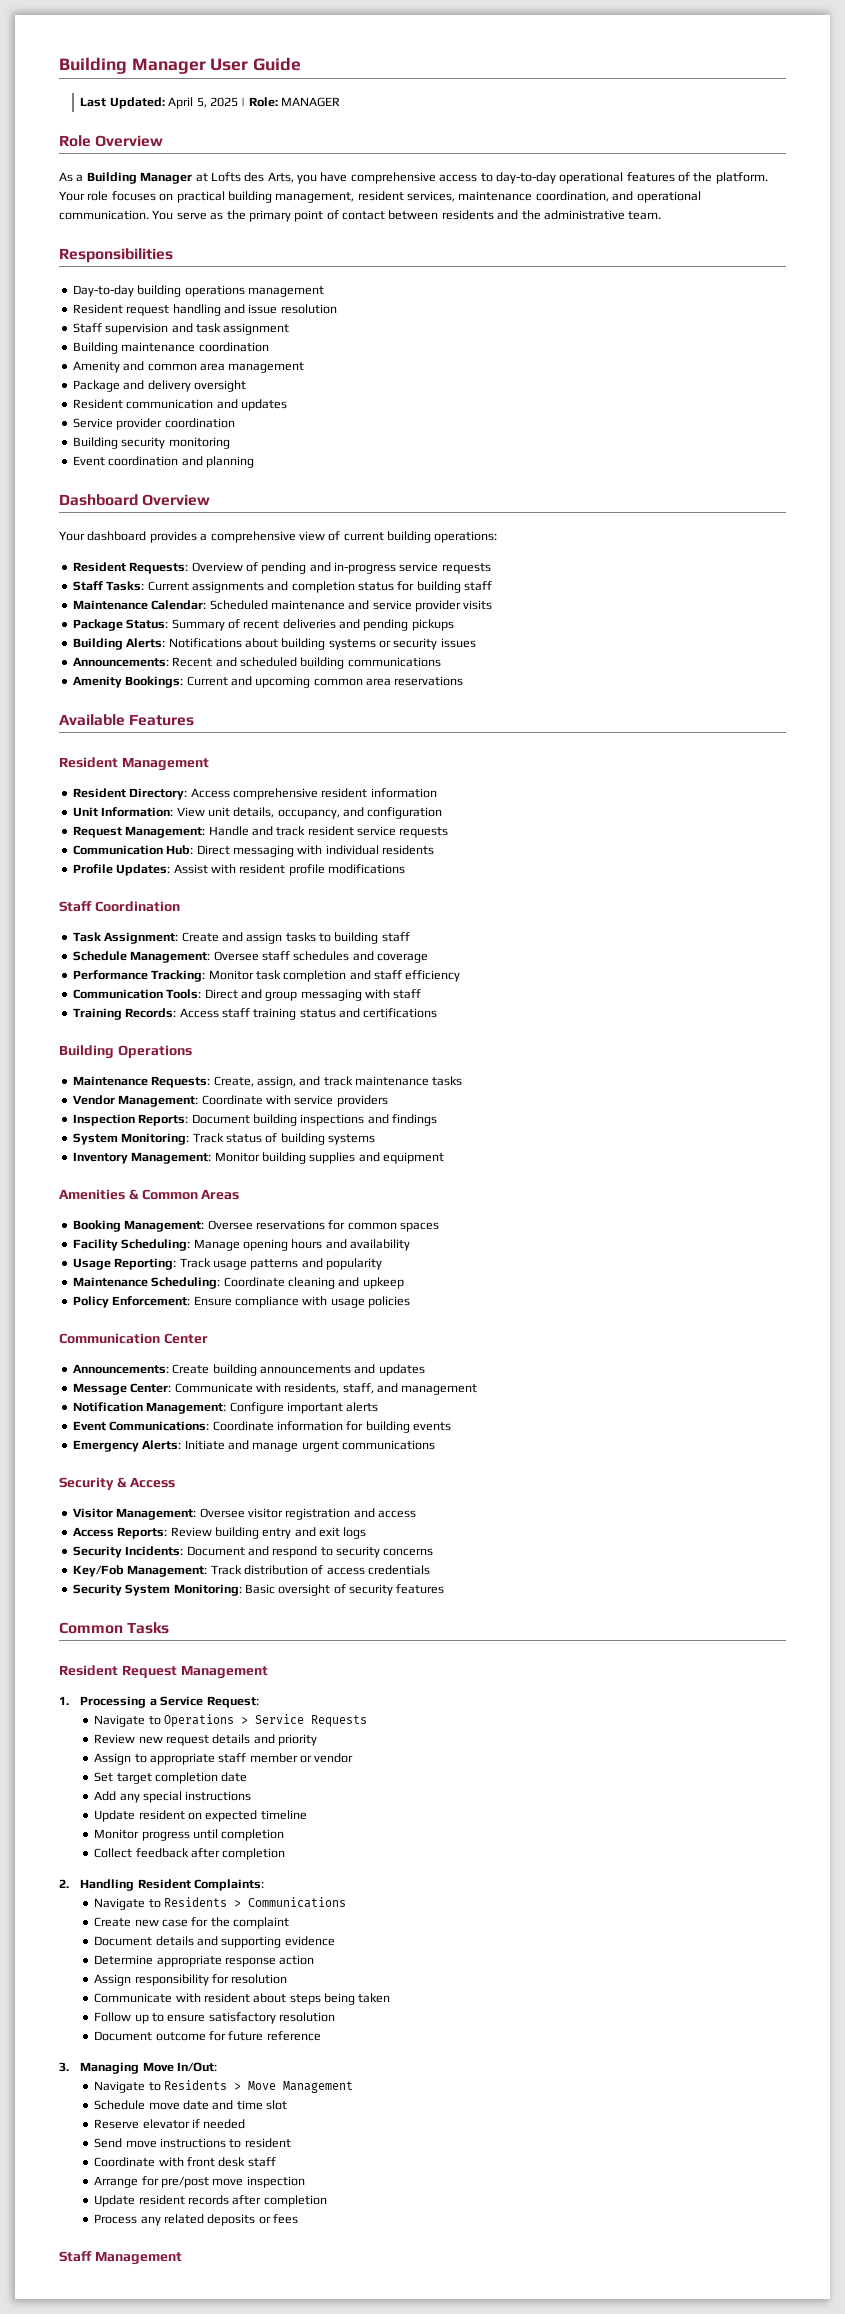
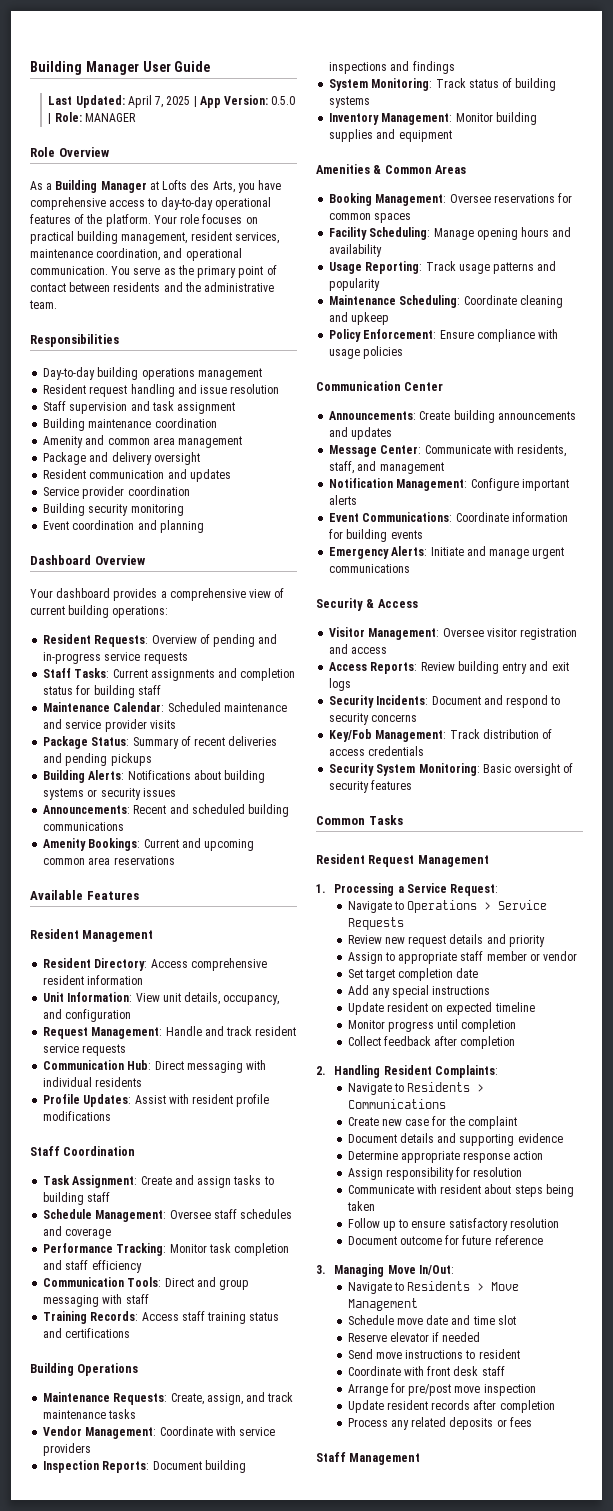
[196,97,207,108] 5, -> [155,96,164,108] 7,
(246, 102) none -> [199,95,296,108] [48,113,52,124] App Version: 0.5.0 |

